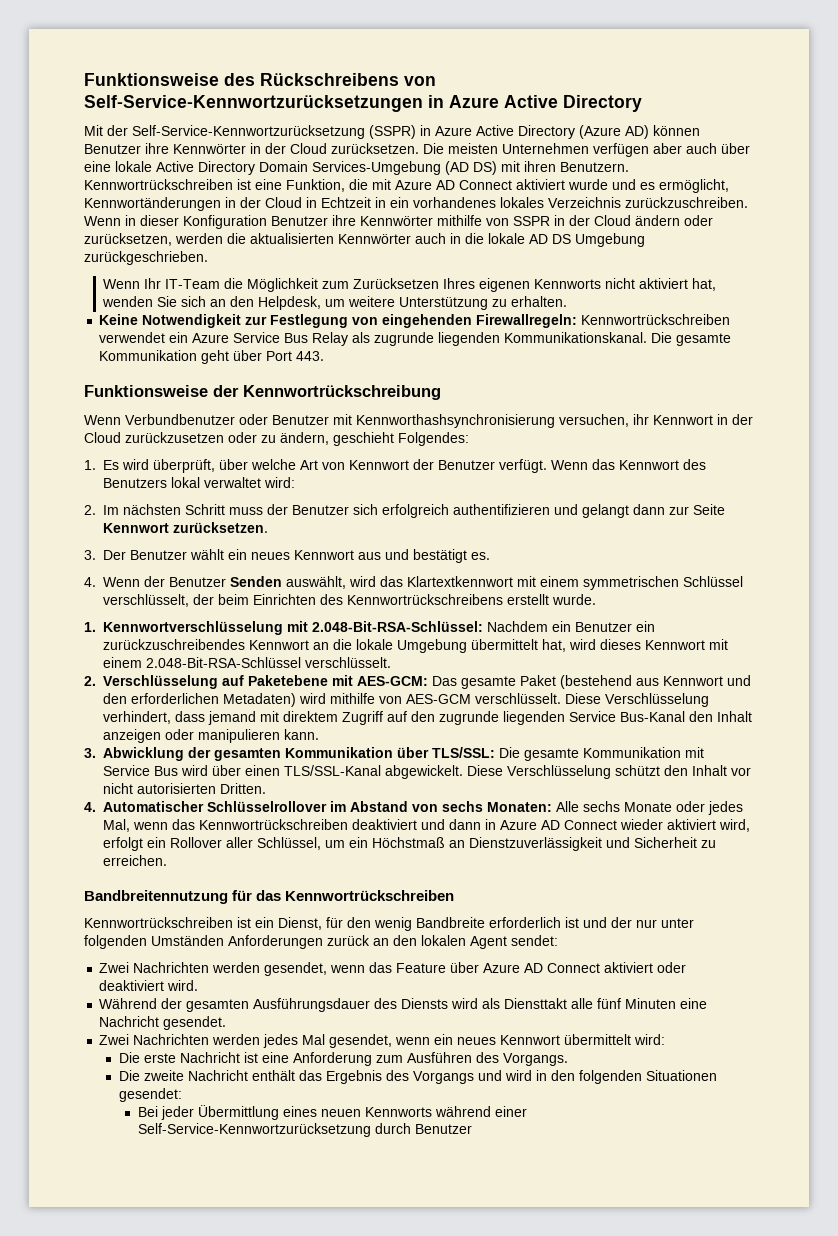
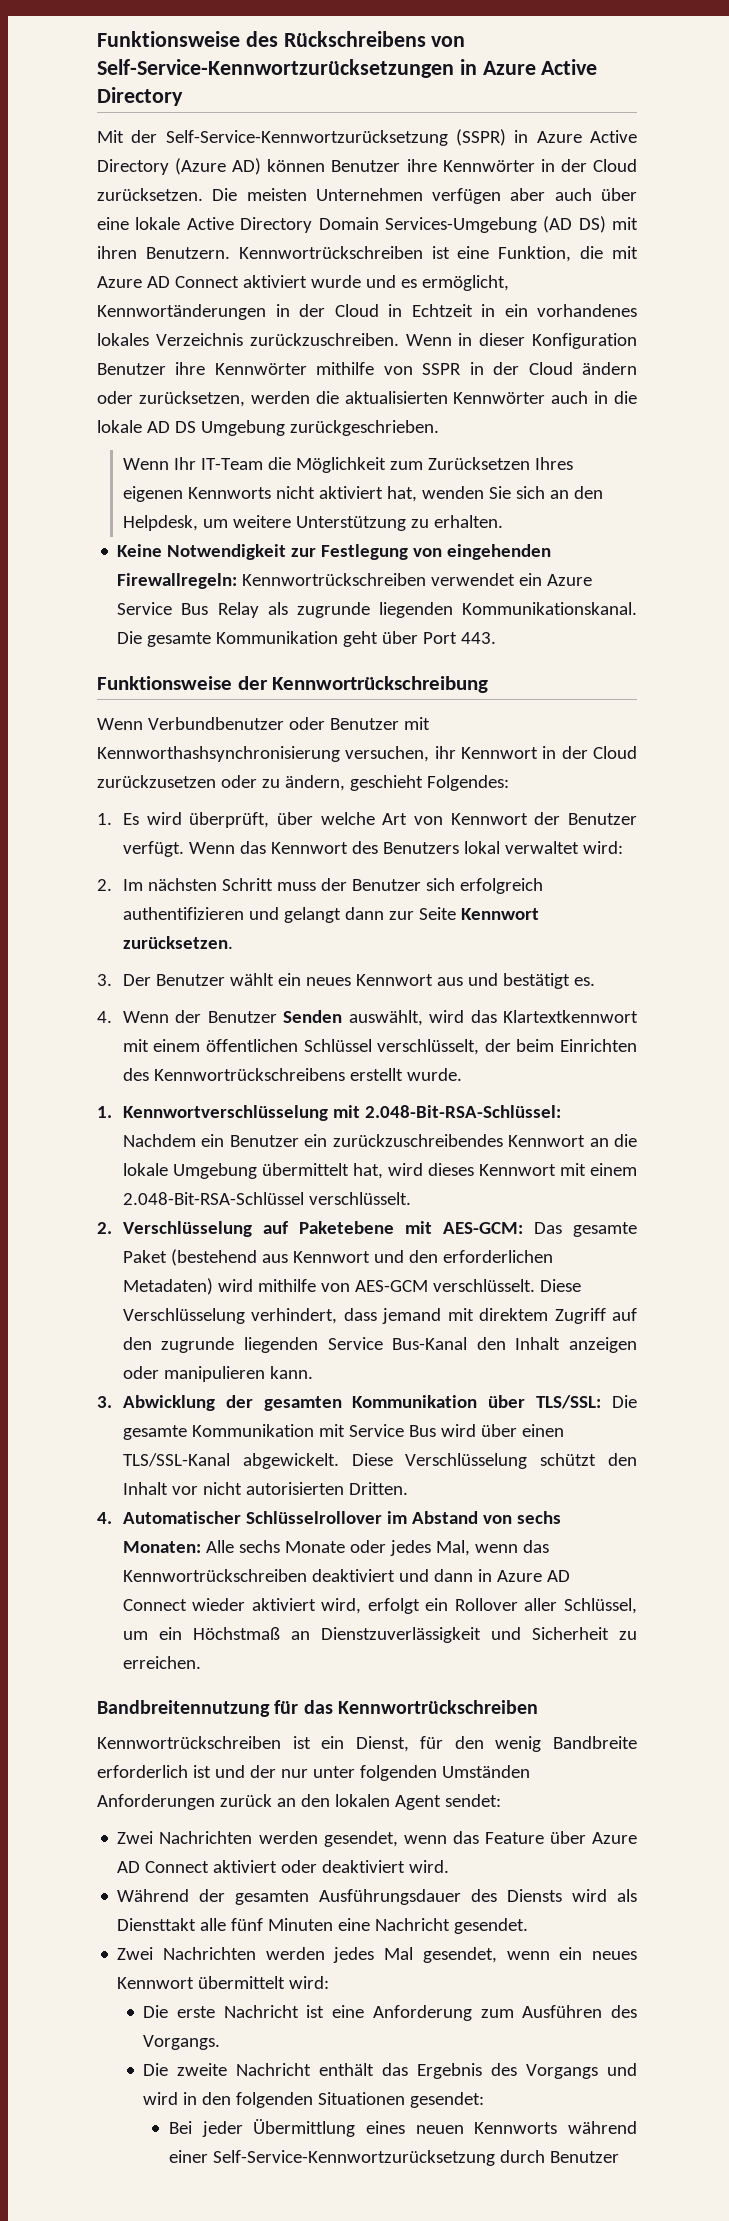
[583,576,680,590] symmetrischen -> [206,1039,299,1052] öffentlichen

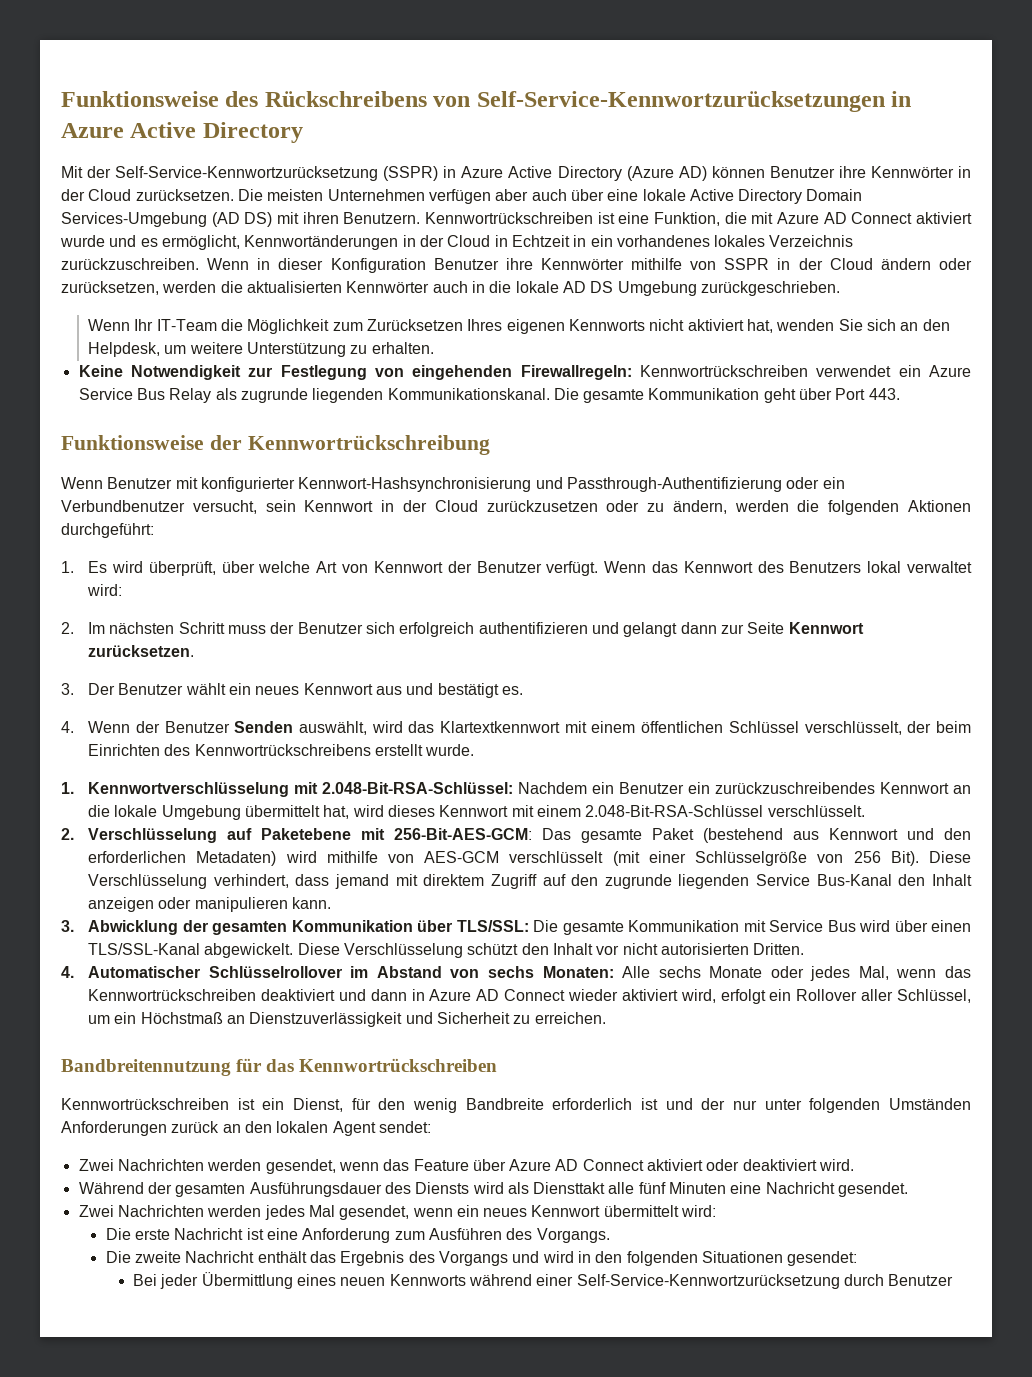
[147,717,430,730] [97,746,456,762] Verbundbenutzer oder Benutzer mit Kennworthashsynchronisierung versuchen, ihr -> [107,477,845,492] [61,500,296,514] Benutzer mit konfigurierter Kennwort-Hashsynchronisierung und Passthrough-Authentifizierung oder ein Verbundbenutzer versucht, sein
[349,775,509,791] geschieht Folgendes: -> [734,500,972,515] [61,523,154,538] werden die folgenden Aktionen durchgeführt:
[442,1222,523,1234] AES-GCM: -> [394,828,533,840] 256-Bit-AES-GCM:
[432,1279,535,1292] verschlüsselt. -> [509,851,919,866] verschlüsselt (mit einer Schlüsselgröße von 256 Bit).

